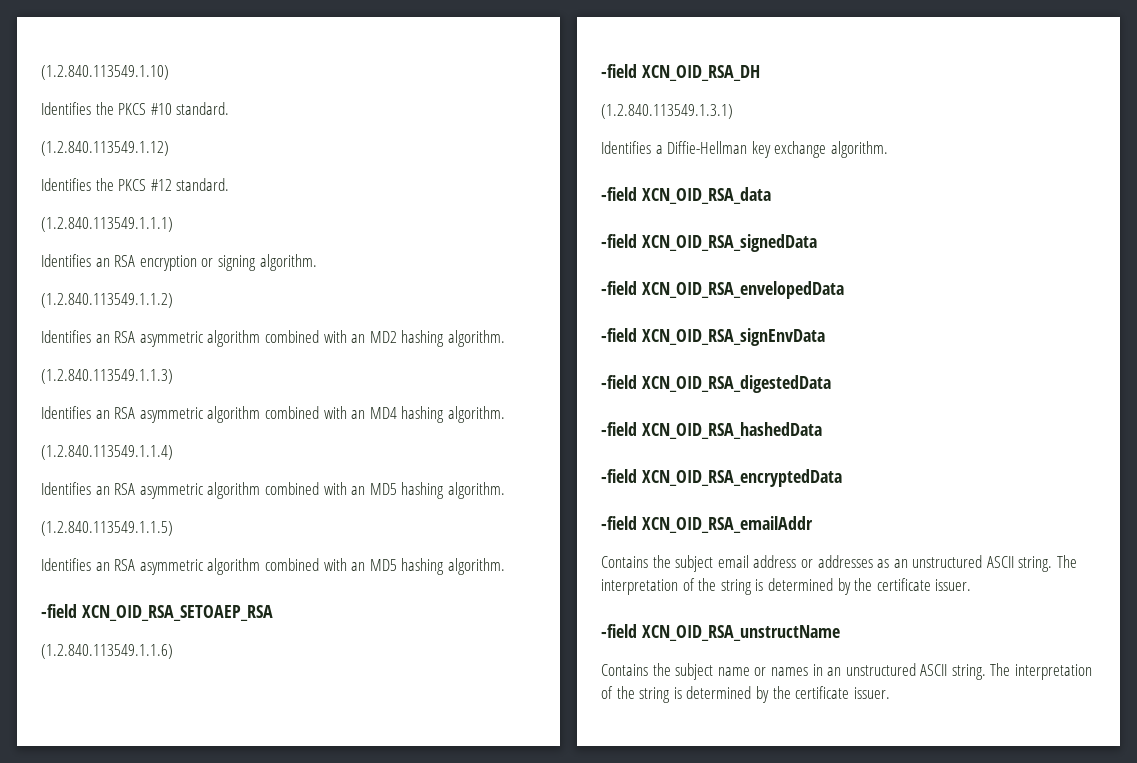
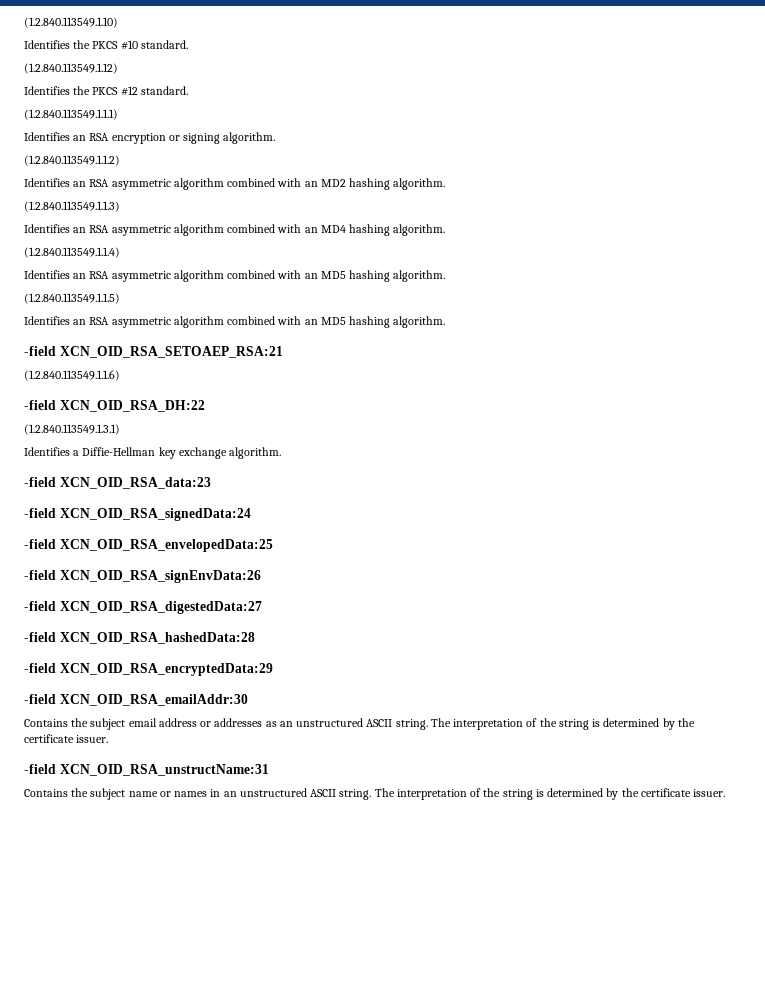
[81,605,273,621] XCN_OID_RSA_SETOAEP_RSA -> [59,346,283,358] XCN_OID_RSA_SETOAEP_RSA:21
[641,65,760,81] XCN_OID_RSA_DH -> [59,400,205,412] XCN_OID_RSA_DH:22
[641,187,771,204] [601,234,817,252] [601,281,844,299] [601,328,825,346] [601,375,831,393] [601,422,822,439] [601,469,842,487] [601,516,813,533] XCN_OID_RSA_data // -field XCN_OID_RSA_signedData // -field XCN_OID_RSA_envelopedData // -field XCN_OID_RSA_signEnvData // -field XCN_OID_RSA_digestedData // -field XCN_OID_RSA_hashedData // -field XCN_OID_RSA_encryptedData // -field XCN_OID_RSA_emailAddr -> [59,477,211,489] [24,508,251,521] [24,539,273,552] [24,570,261,583] [24,601,262,614] [24,632,255,644] [24,663,273,676] [24,694,248,706] XCN_OID_RSA_data:23 // -field XCN_OID_RSA_signedData:24 // -field XCN_OID_RSA_envelopedData:25 // -field XCN_OID_RSA_signEnvData:26 // -field XCN_OID_RSA_digestedData:27 // -field XCN_OID_RSA_hashedData:28 // -field XCN_OID_RSA_encryptedData:29 // -field XCN_OID_RSA_emailAddr:30
[641,625,840,641] XCN_OID_RSA_unstructName -> [59,764,269,776] XCN_OID_RSA_unstructName:31

